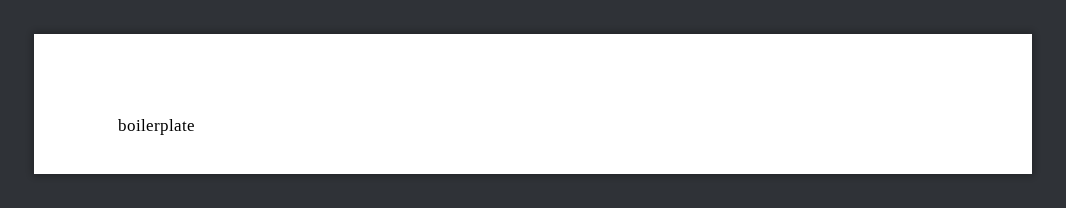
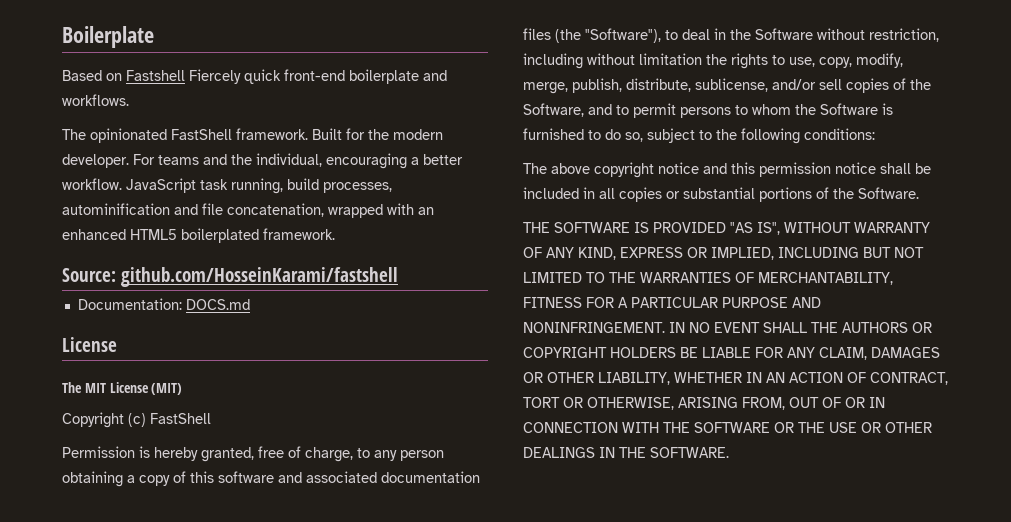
[118,119,195,135] boilerplate -> [62,26,154,48] [62,69,447,84] [62,94,129,106] [62,128,443,143] [62,153,463,169] [62,178,392,194] [62,203,434,218] [62,228,335,243] [62,267,398,287] [77,298,250,310] [62,337,117,352] [62,382,183,395] [62,412,211,428] [62,446,444,462] [62,471,480,487] [523,28,939,43] [523,53,903,69] [523,78,931,94] [523,103,893,118] [523,128,875,144] [523,162,931,178] [523,187,919,202] [523,222,930,235] [523,247,924,260] [523,272,893,285] [523,297,821,308] [523,322,932,333] [523,347,940,360] [523,372,948,385] [523,397,885,410] [523,422,932,433] [523,447,729,458] Boilerplate // Based on Fastshell Fiercely quick front-end boilerplate and workflows. // The opinionated FastShell framework. Built for the modern developer. For teams and the individual, encouraging a better workflow. JavaScript task running, build processes, autominification and file concatenation, wrapped with an enhanced HTML5 boilerplated framework. // Source: github.com/HosseinKarami/fastshell // Documentation: DOCS.md // License // The MIT License (MIT) // Copyright (c) FastShell // Permission is hereby granted, free of charge, to any person obtaining a copy of this software and associated documentation files (the "Software"), to deal in the Software without restriction, including without limitation the rights to use, copy, modify, merge, publish, distribute, sublicense, and/or sell copies of the Software, and to permit persons to whom the Software is furnished to do so, subject to the following conditions: // The above copyright notice and this permission notice shall be included in all copies or substantial portions of the Software. // THE SOFTWARE IS PROVIDED "AS IS", WITHOUT WARRANTY OF ANY KIND, EXPRESS OR IMPLIED, INCLUDING BUT NOT LIMITED TO THE WARRANTIES OF MERCHANTABILITY, FITNESS FOR A PARTICULAR PURPOSE AND NONINFRINGEMENT. IN NO EVENT SHALL THE AUTHORS OR COPYRIGHT HOLDERS BE LIABLE FOR ANY CLAIM, DAMAGES OR OTHER LIABILITY, WHETHER IN AN ACTION OF CONTRACT, TORT OR OTHERWISE, ARISING FROM, OUT OF OR IN CONNECTION WITH THE SOFTWARE OR THE USE OR OTHER DEALINGS IN THE SOFTWARE.

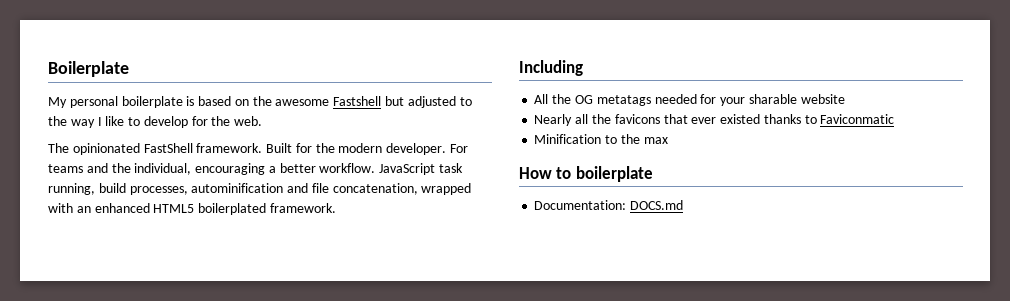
[62,69,447,84] [62,94,129,106] Based on Fastshell Fiercely quick front-end boilerplate and workflows. -> [48,96,472,108] [48,116,263,128] My personal boilerplate is based on the awesome Fastshell but adjusted to the way I like to develop for the web.
[62,267,398,287] [77,298,250,310] [62,337,117,352] [62,382,183,395] [62,412,211,428] [62,446,444,462] [62,471,480,487] [523,28,939,43] [523,53,903,69] [523,78,931,94] [523,103,893,118] [523,128,875,144] [523,162,931,178] [523,187,919,202] [523,222,930,235] [523,247,924,260] [523,272,893,285] [523,297,821,308] [523,322,932,333] [523,347,940,360] [523,372,948,385] [523,397,885,410] [523,422,932,433] [523,447,729,458] Source: github.com/HosseinKarami/fastshell // Documentation: DOCS.md // License // The MIT License (MIT) // Copyright (c) FastShell // Permission is hereby granted, free of charge, to any person obtaining a copy of this software and associated documentation files (the "Software"), to deal in the Software without restriction, including without limitation the rights to use, copy, modify, merge, publish, distribute, sublicense, and/or sell copies of the Software, and to permit persons to whom the Software is furnished to do so, subject to the following conditions: // The above copyright notice and this permission notice shall be included in all copies or substantial portions of the Software. // THE SOFTWARE IS PROVIDED "AS IS", WITHOUT WARRANTY OF ANY KIND, EXPRESS OR IMPLIED, INCLUDING BUT NOT LIMITED TO THE WARRANTIES OF MERCHANTABILITY, FITNESS FOR A PARTICULAR PURPOSE AND NONINFRINGEMENT. IN NO EVENT SHALL THE AUTHORS OR COPYRIGHT HOLDERS BE LIABLE FOR ANY CLAIM, DAMAGES OR OTHER LIABILITY, WHETHER IN AN ACTION OF CONTRACT, TORT OR OTHERWISE, ARISING FROM, OUT OF OR IN CONNECTION WITH THE SOFTWARE OR THE USE OR OTHER DEALINGS IN THE SOFTWARE. -> [519,60,583,76] [534,94,845,106] [534,114,895,126] [534,134,668,144] [519,166,653,182] [534,200,684,210] Including // All the OG metatags needed for your sharable website // Nearly all the favicons that ever existed thanks to Faviconmatic // Minification to the max // How to boilerplate // Documentation: DOCS.md

